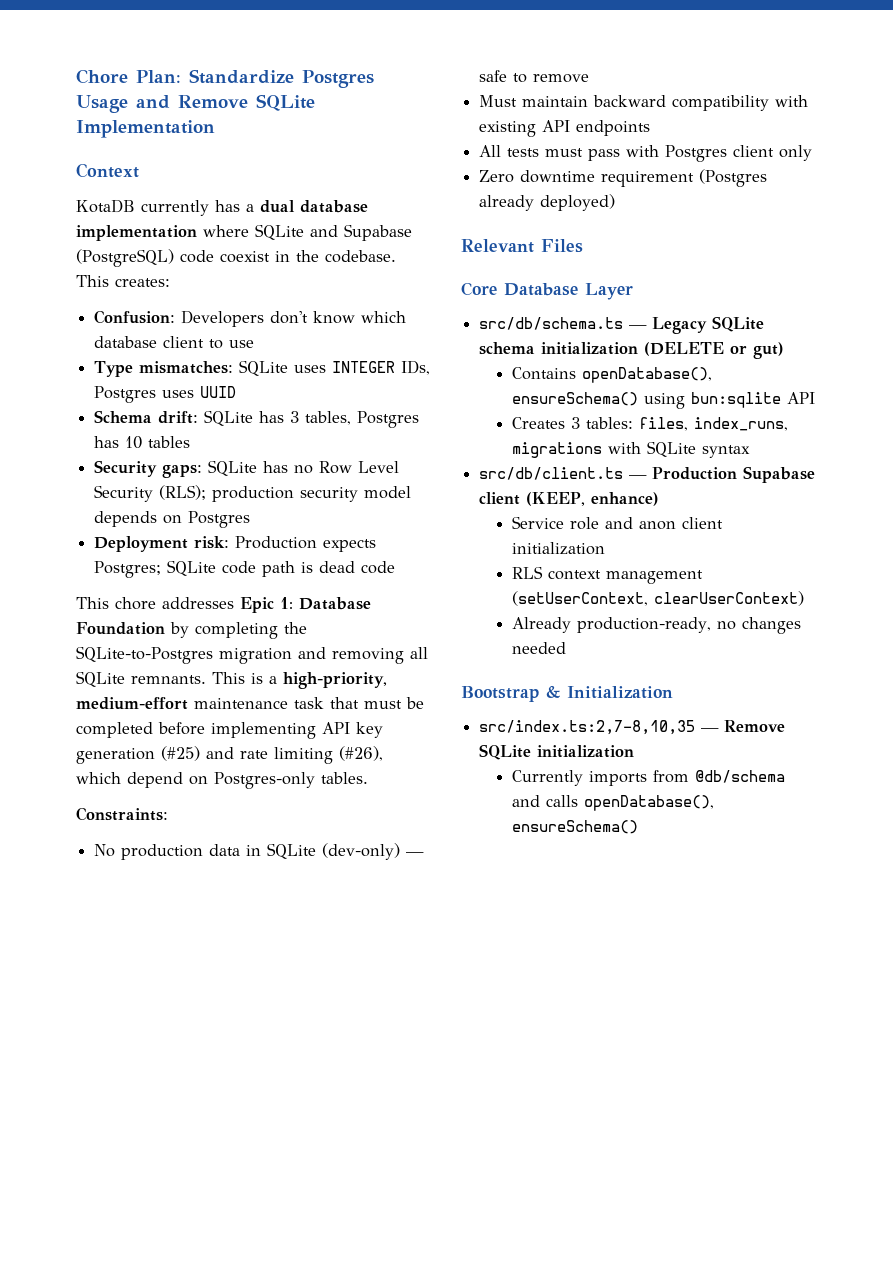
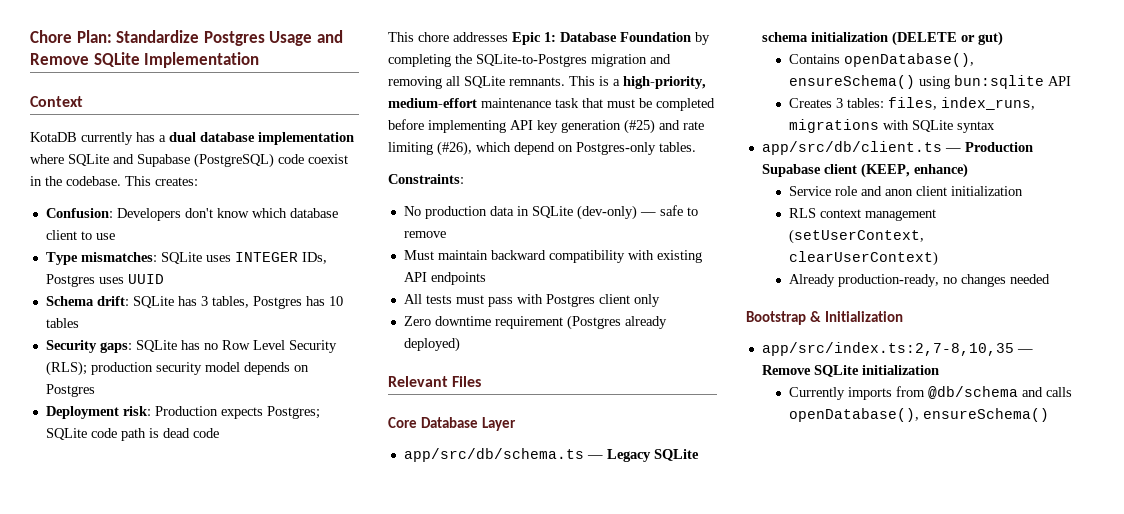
[479,317,624,330] src/db/schema.ts -> [403,448,584,462] app/src/db/schema.ts
[479,467,624,480] src/db/client.ts -> [761,141,942,155] app/src/db/client.ts
[479,720,696,735] src/index.ts:2,7-8,10,35 -> [761,342,1014,356] app/src/index.ts:2,7-8,10,35

